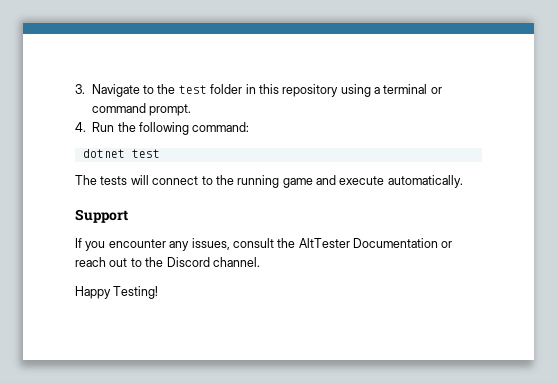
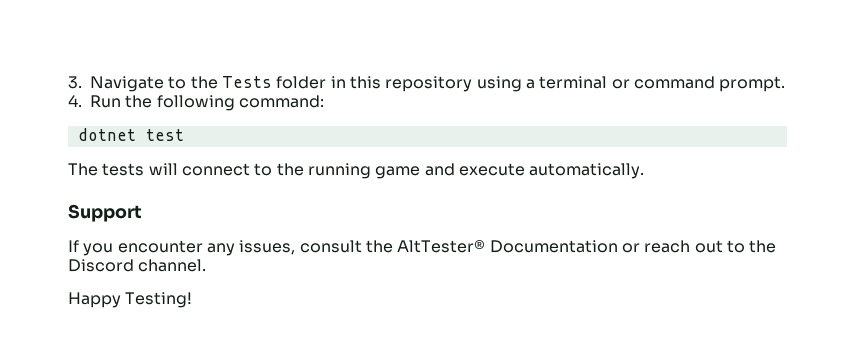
[178,85,207,94] test -> [221,76,272,88] Tests
[298,238,350,248] AltTester -> [397,240,486,253] AltTester®

